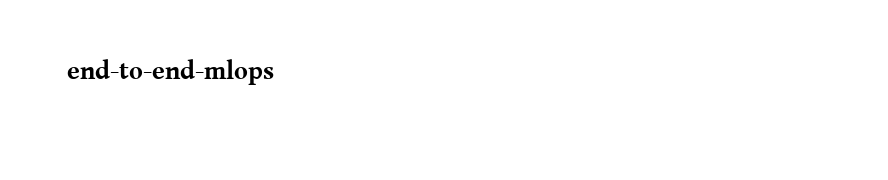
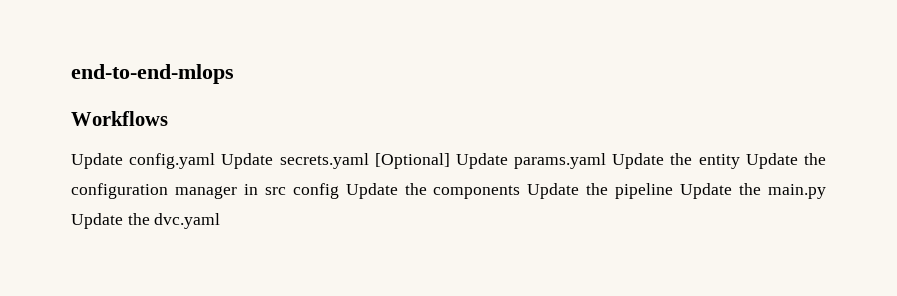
(274, 72) none -> [71,111,168,126] [71,153,826,169] [71,183,826,199] [71,213,221,229] // Workflows // Update config.yaml Update secrets.yaml [Optional] Update params.yaml Update the entity Update the configuration manager in src config Update the components Update the pipeline Update the main.py Update the dvc.yaml

